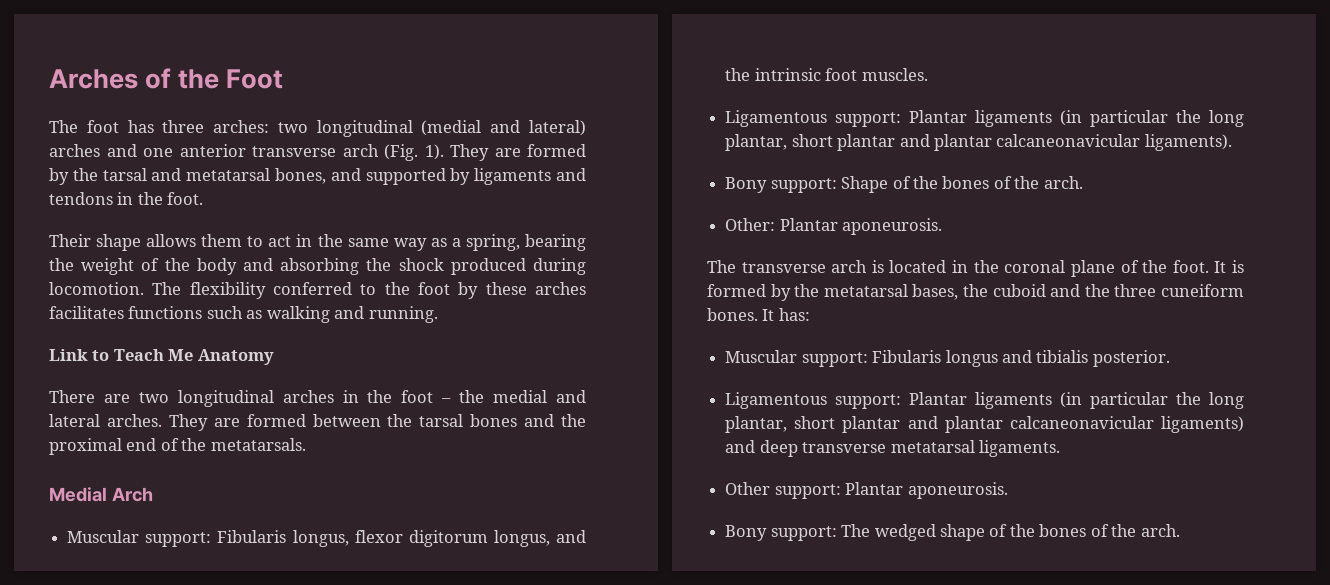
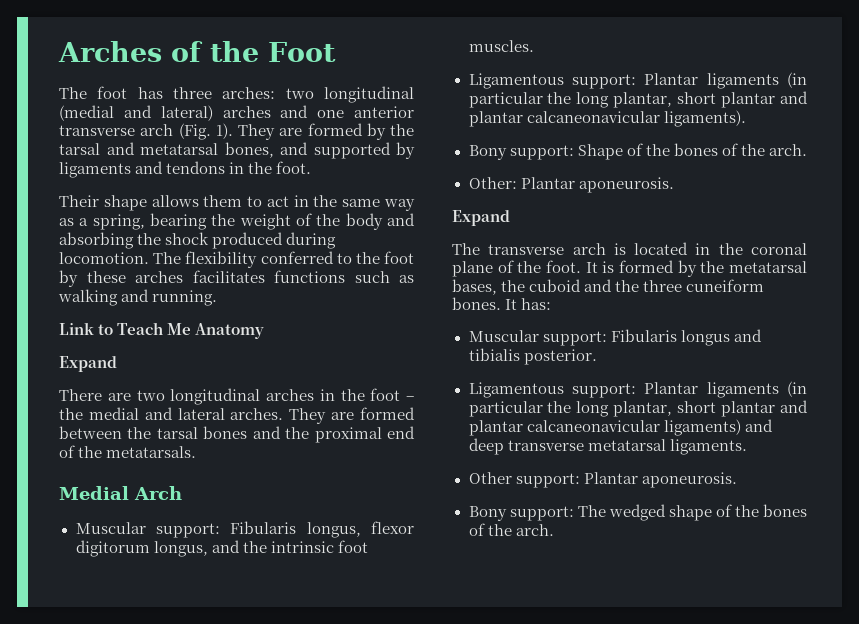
(274, 357) none -> [59,356,117,372] // Expand
(943, 226) none -> [452,210,510,226] // Expand

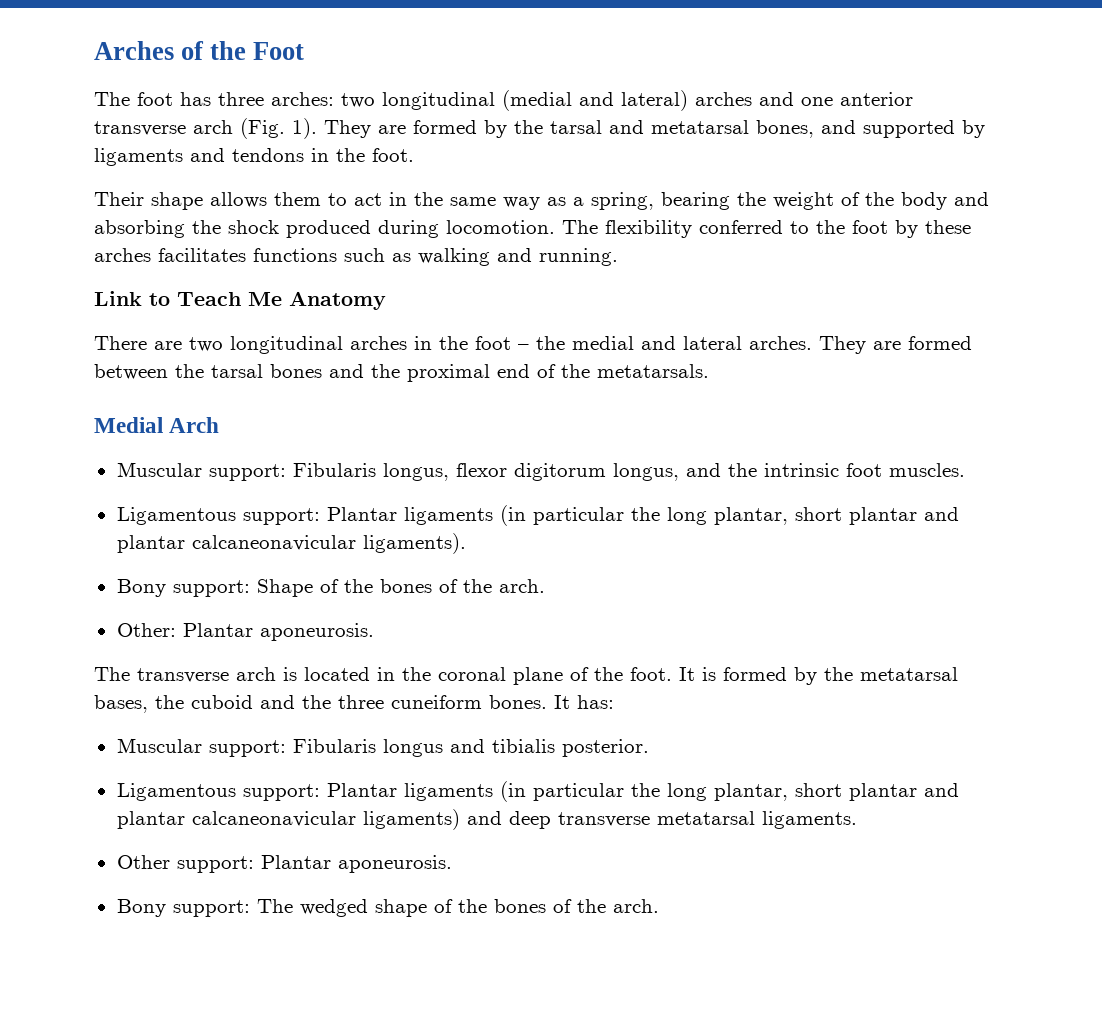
[59,356,117,372] // Expand -> (386, 300) none
[452,210,510,226] // Expand -> (374, 632) none

